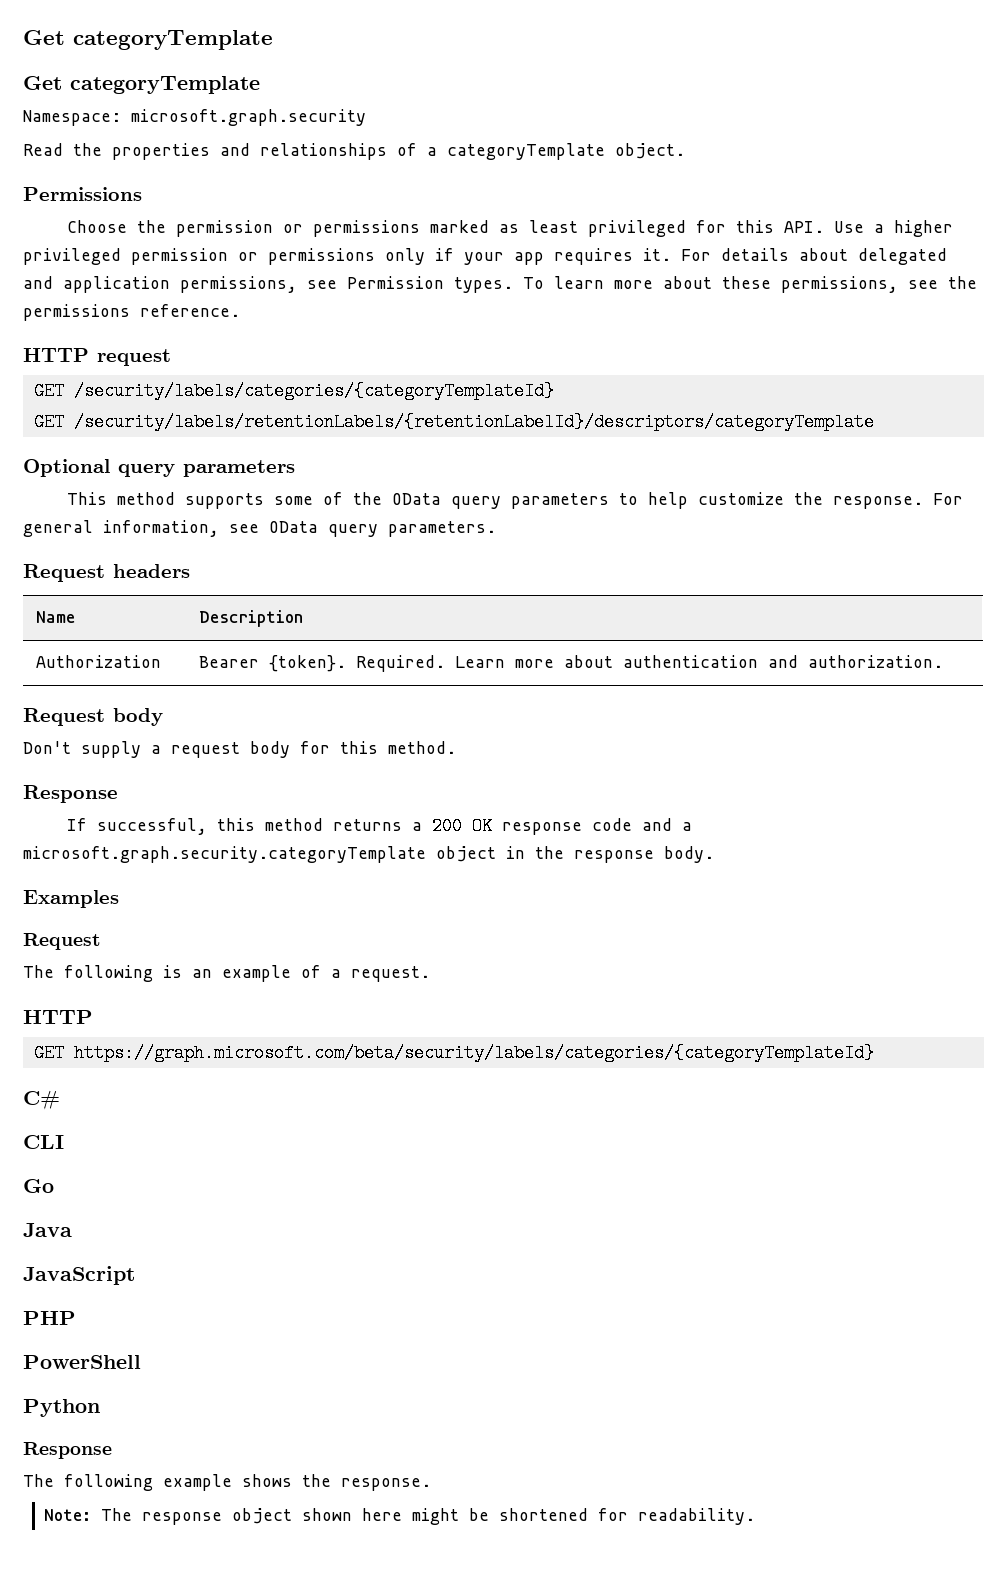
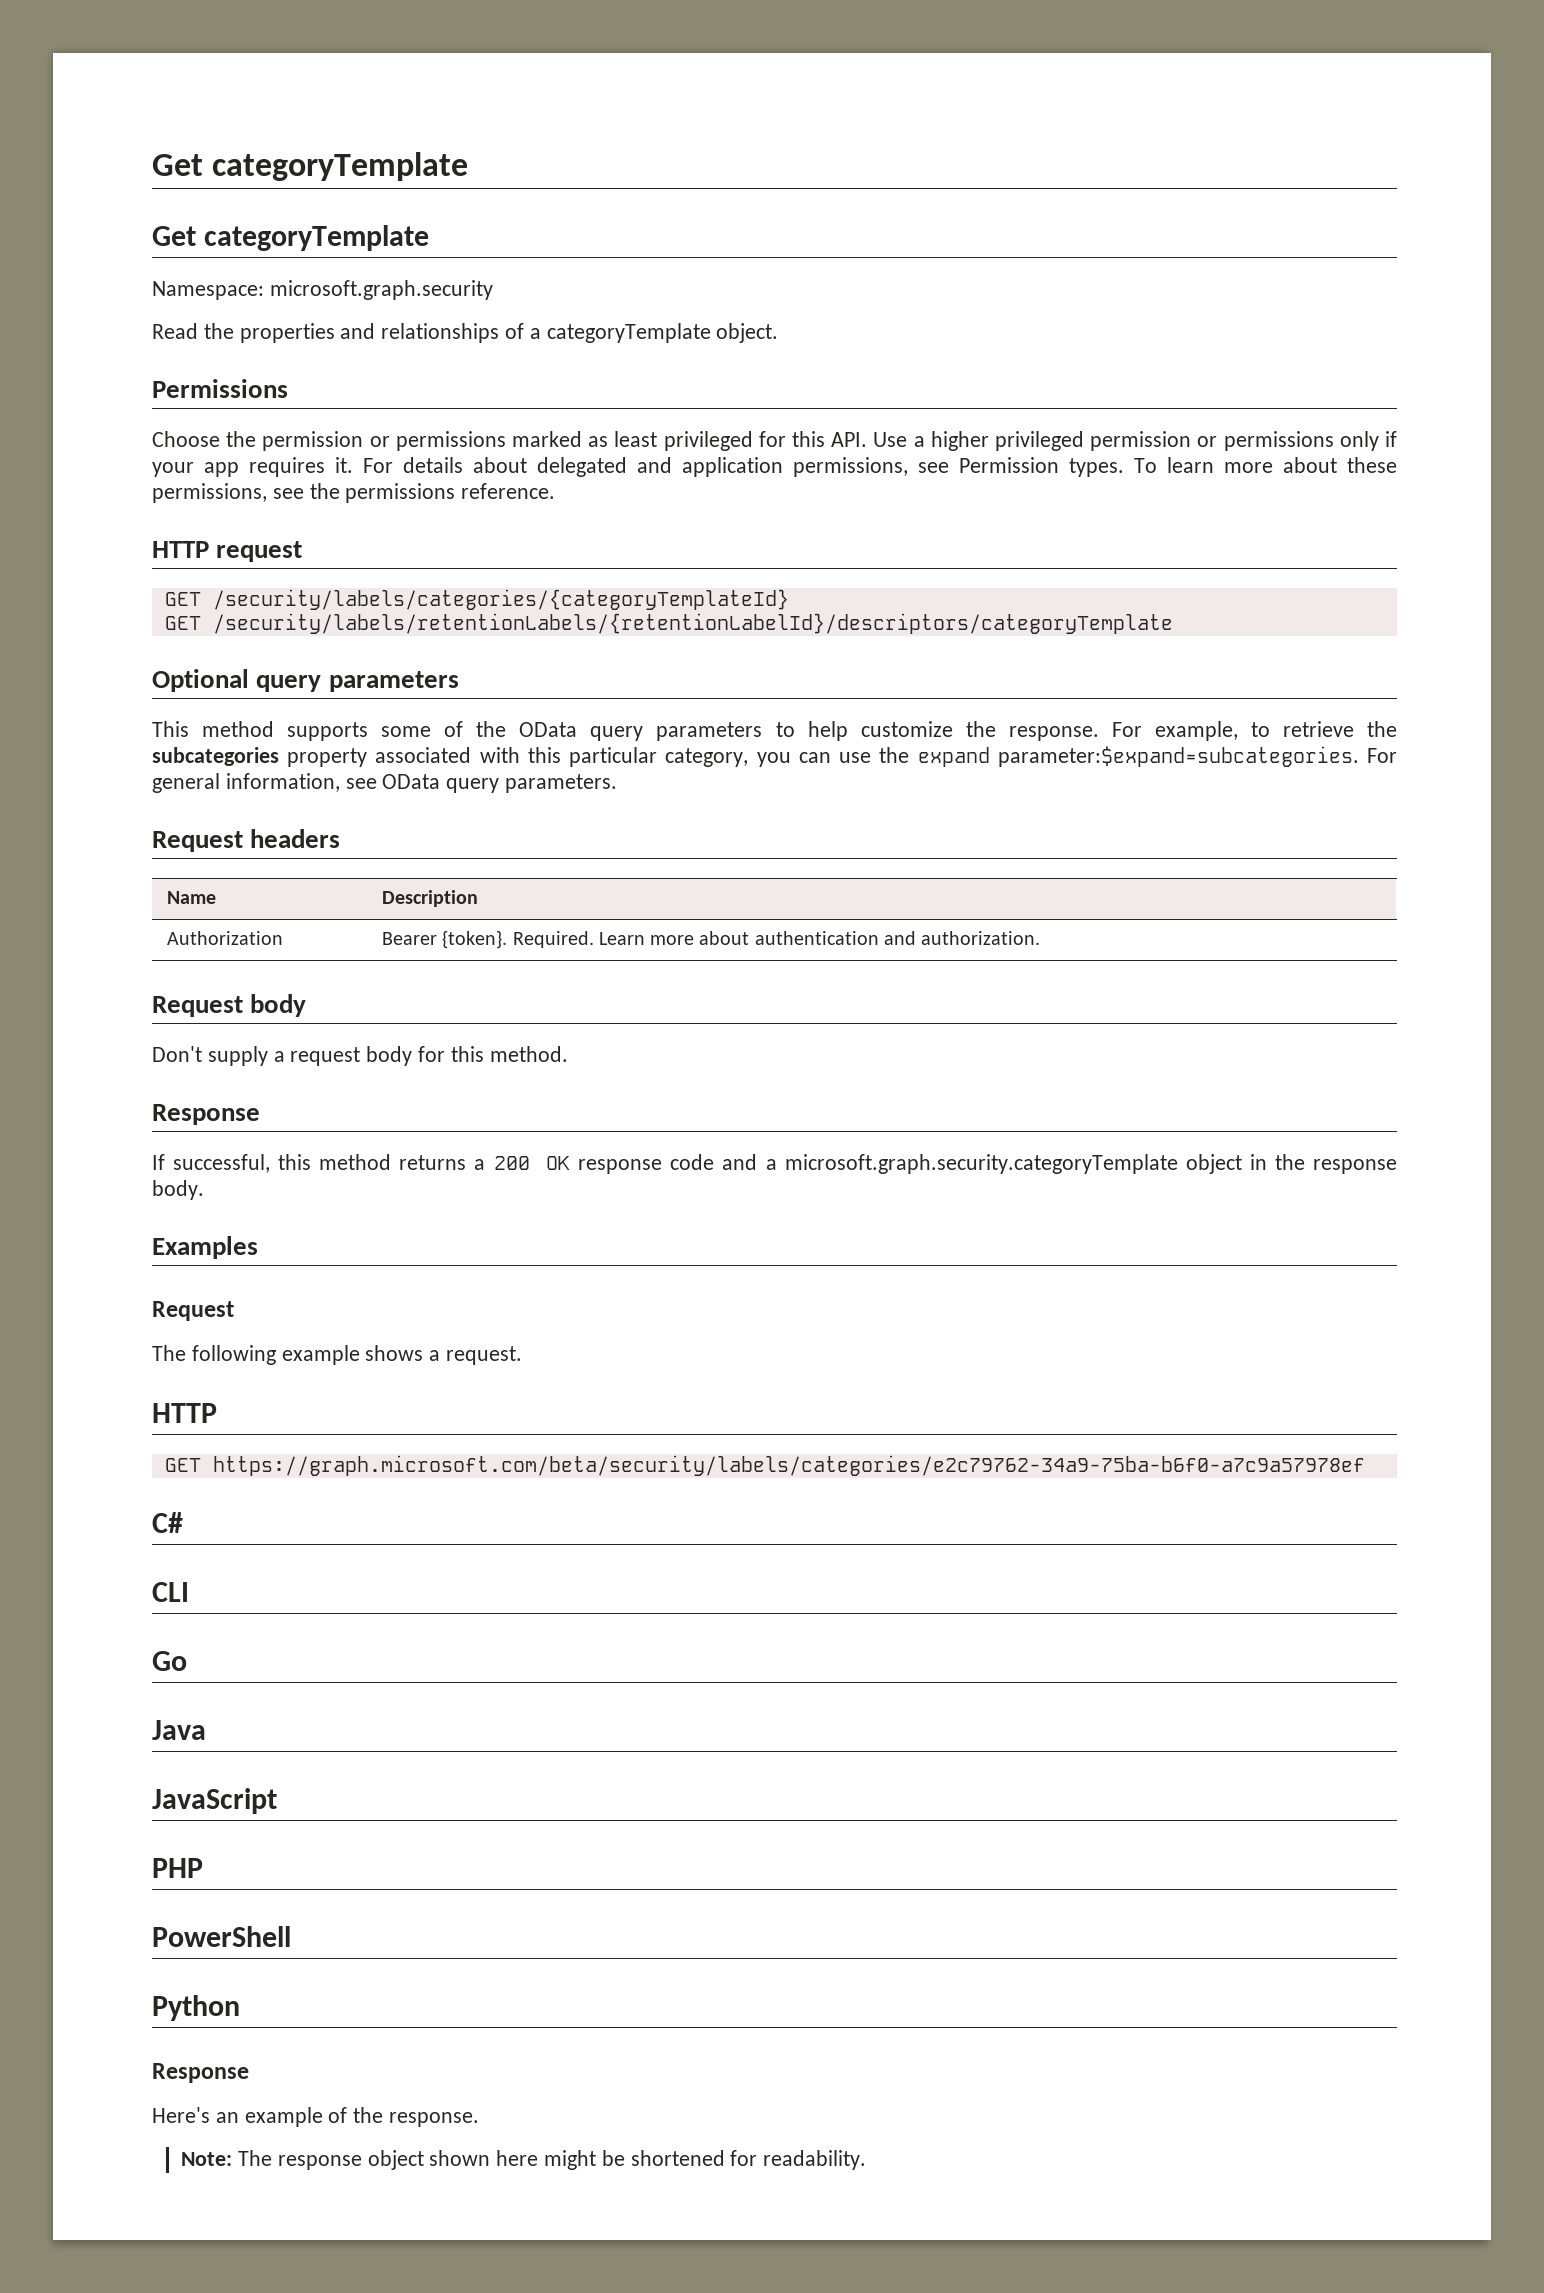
(963, 499) none -> [1154,721,1397,741] [152,746,1397,767] example, to retrieve the subcategories property associated with this particular category, you can use the expand parameter:$expand=subcategories. For
[163,965,321,982] is an example of -> [281,1345,424,1365] example shows
[73,1044,874,1062] https://graph.microsoft.com/beta/security/labels/categories/{categoryTemplateId} -> [212,1455,1365,1476] https://graph.microsoft.com/beta/security/labels/categories/e2c79762-34a9-75ba-b6f0-a7c9a57978ef
[23,1474,292,1491] The following example shows -> [152,2107,348,2127] Here's an example of

